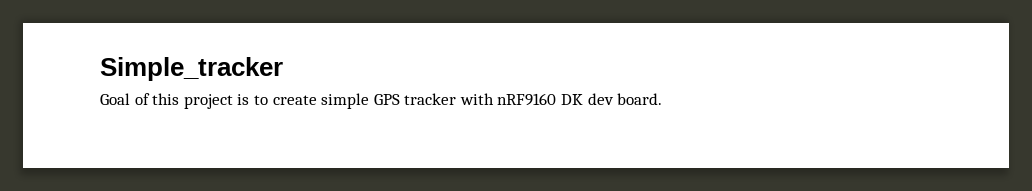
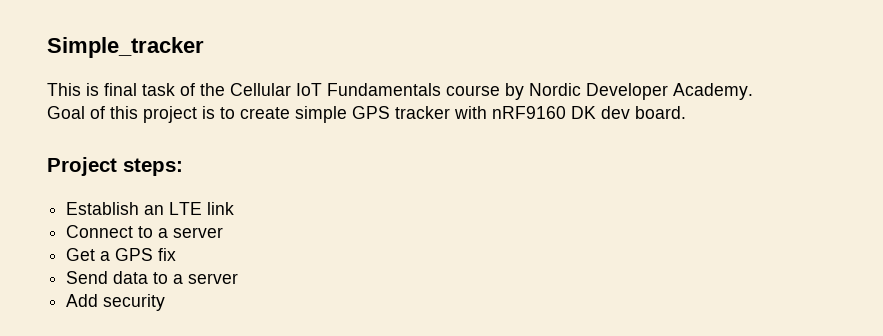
(283, 69) none -> [47,83,753,100] // This is final task of the Cellular IoT Fundamentals course by Nordic Developer Academy.
(663, 99) none -> [47,157,183,176] [66,202,235,215] [66,225,224,238] [66,248,177,261] [66,271,239,284] [66,294,166,311] // Project steps: // Establish an LTE link // Connect to a server // Get a GPS fix // Send data to a server // Add security

